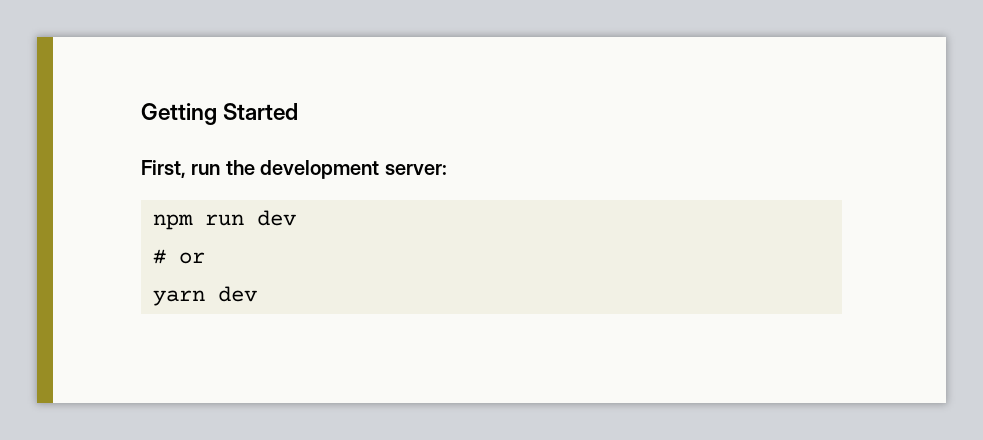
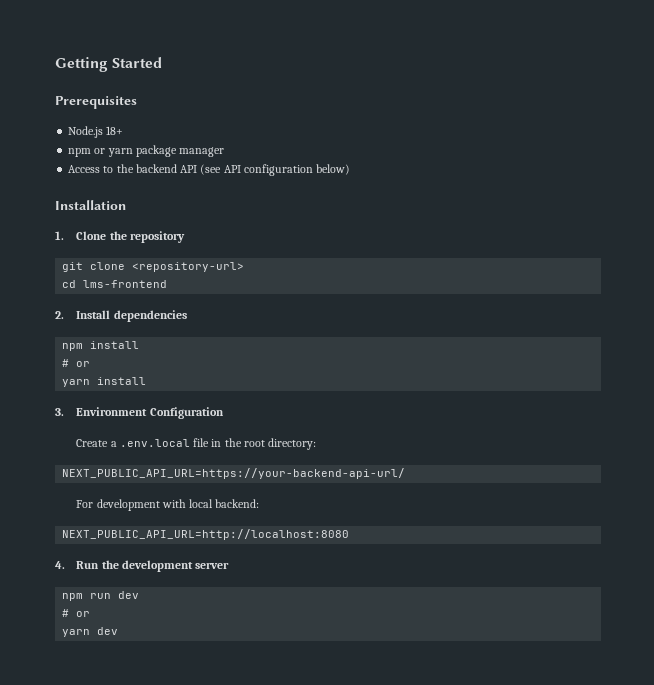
[141,160,221,178] First, run -> [55,96,137,109] [68,126,124,138] [68,145,225,157] [68,164,351,176] [55,200,126,210] [55,231,185,243] [62,262,245,272] [62,280,168,288] [55,310,187,322] [62,341,140,351] [62,359,91,367] [62,377,147,387] [55,407,224,419] [76,438,317,450] [62,468,406,479] [76,499,260,511] [62,529,350,540] [55,561,100,569] Prerequisites // Node.js 18+ // npm or yarn package manager // Access to the backend API (see API configuration below) // Installation // 1. Clone the repository // git clone <repository-url> // cd lms-frontend // 2. Install dependencies // npm install // # or // yarn install // 3. Environment Configuration // Create a .env.local file in the root directory: // NEXT_PUBLIC_API_URL=https://your-backend-api-url/ // For development with local backend: // NEXT_PUBLIC_API_URL=http://localhost:8080 // 4. Run
[384,164,447,175] server: -> [195,562,230,569] server

